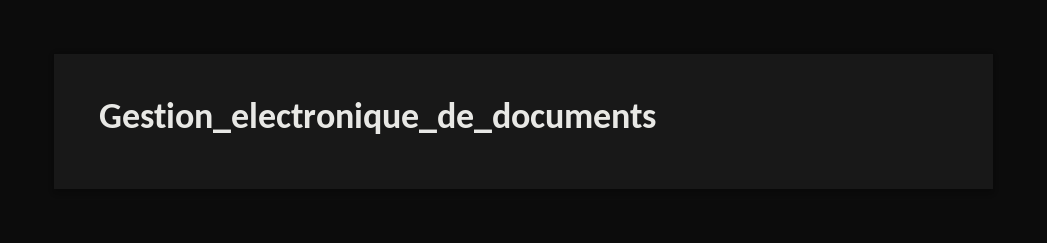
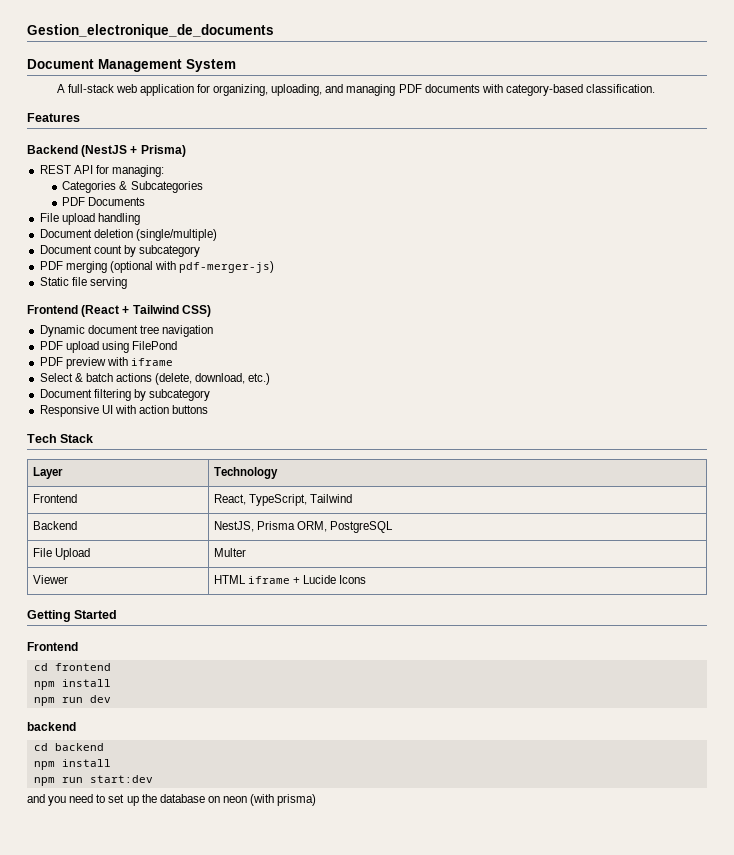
(656, 118) none -> [27,59,236,72] [56,84,655,96] [27,113,80,122] [27,145,186,157] [39,165,164,177] [62,181,203,193] [62,197,146,206] [39,213,140,225] [39,229,217,241] [39,245,200,257] [39,261,275,273] [39,277,127,289] [27,305,211,317] [39,325,213,337] [39,341,177,353] [39,357,173,369] [39,373,271,385] [39,389,210,401] [39,405,209,417] [27,434,94,443] [32,467,63,479] [213,467,278,479] [32,494,77,503] [213,494,353,506] [32,521,77,530] [213,521,394,533] [32,548,90,560] [213,548,246,557] [32,575,68,584] [213,575,367,584] [27,610,118,622] [27,642,78,651] [33,663,111,671] [33,679,111,690] [33,695,111,706] [27,722,76,731] [33,743,104,751] [33,759,111,770] [33,775,153,786] [27,794,317,806] // Document Management System // A full-stack web application for organizing, uploading, and managing PDF documents with category-based classification. // Features // Backend (NestJS + Prisma) // REST API for managing: // Categories & Subcategories // PDF Documents // File upload handling // Document deletion (single/multiple) // Document count by subcategory // PDF merging (optional with pdf-merger-js) // Static file serving // Frontend (React + Tailwind CSS) // Dynamic document tree navigation // PDF upload using FilePond // PDF preview with iframe // Select & batch actions (delete, download, etc.) // Document filtering by subcategory // Responsive UI with action buttons // Tech Stack // Layer | Technology // Frontend | React, TypeScript, Tailwind // Backend | NestJS, Prisma ORM, PostgreSQL // File Upload | Multer // Viewer | HTML iframe + Lucide Icons // Getting Started // Frontend // cd frontend // npm install // npm run dev // backend // cd backend // npm install // npm run start:dev // and you need to set up the database on neon (with prisma)

